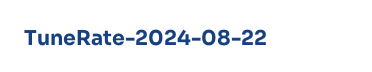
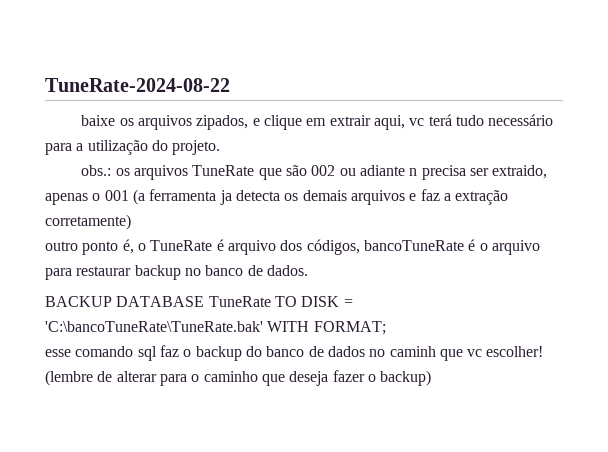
(267, 37) none -> [81,114,554,130] [45,140,221,155] [81,165,548,180] [45,189,509,205] [45,214,131,230] [45,239,540,255] [45,265,308,280] [45,296,353,307] [45,321,386,335] [45,345,544,361] [45,370,432,386] // baixe os arquivos zipados, e clique em extrair aqui, vc terá tudo necessário para a utilização do projeto. // obs.: os arquivos TuneRate que são 002 ou adiante n precisa ser extraido, apenas o 001 (a ferramenta ja detecta os demais arquivos e faz a extração corretamente) // outro ponto é, o TuneRate é arquivo dos códigos, bancoTuneRate é o arquivo para restaurar backup no banco de dados. // BACKUP DATABASE TuneRate TO DISK = 'C:\bancoTuneRate\TuneRate.bak' WITH FORMAT; // esse comando sql faz o backup do banco de dados no caminh que vc escolher! (lembre de alterar para o caminho que deseja fazer o backup)

